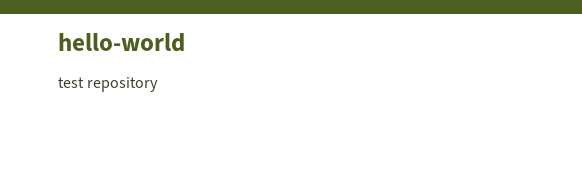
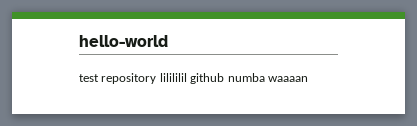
(159, 84) none -> [159,73,308,84] lilililil github numba waaaan

